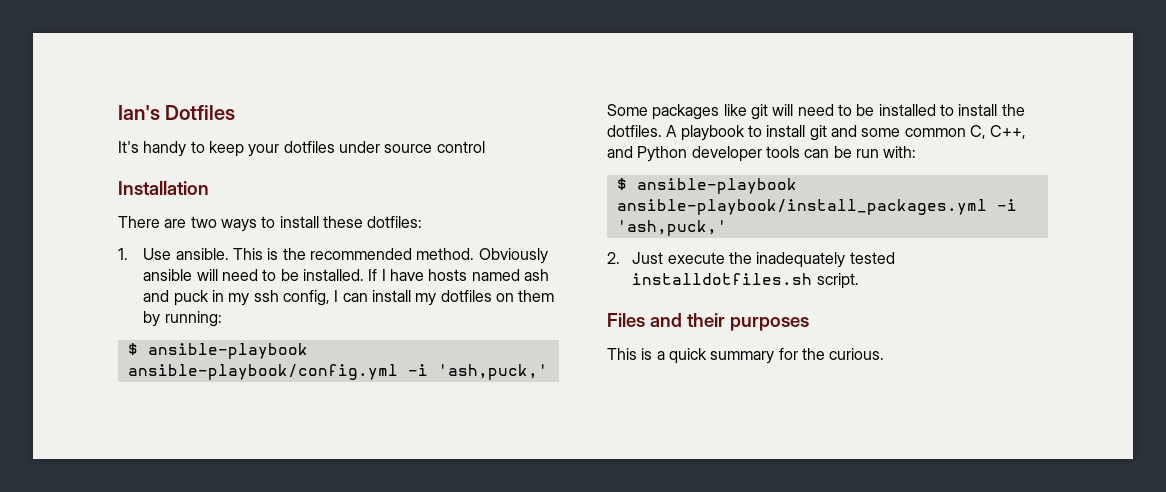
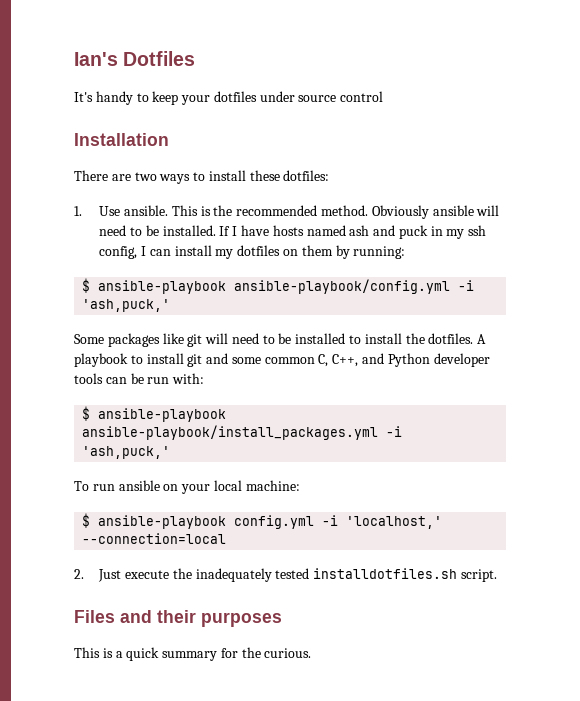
(727, 228) none -> [74,480,300,494] [82,513,443,529] [82,533,227,544] // To run ansible on your local machine: // $ ansible-playbook config.yml -i 'localhost,' --connection=local

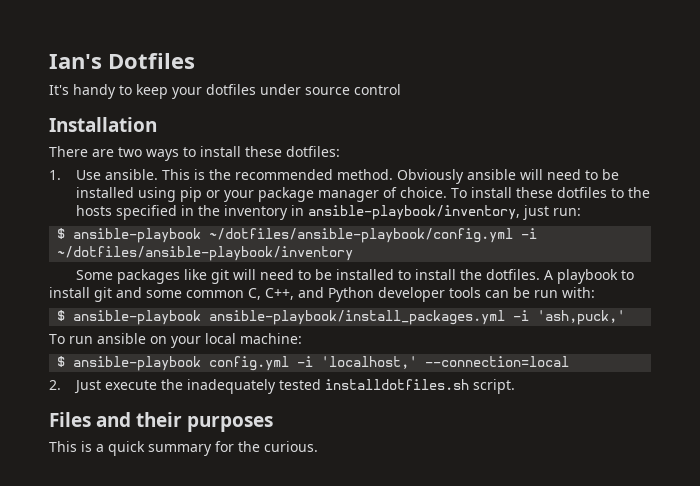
[162,225,487,239] [99,245,406,259] [82,278,475,294] [82,299,171,312] installed. If I have hosts named ash and puck in my ssh config, I can install my dotfiles on them by running: // $ ansible-playbook ansible-playbook/config.yml -i 'ash,puck,' -> [75,187,650,202] [75,205,581,220] [57,228,538,243] [57,246,354,261] installed using pip or your package manager of choice. To install these dotfiles to the hosts specified in the inventory in ansible-playbook/inventory, just run: // $ ansible-playbook ~/dotfiles/ansible-playbook/config.yml -i ~/dotfiles/ansible-playbook/inventory

